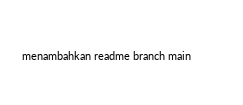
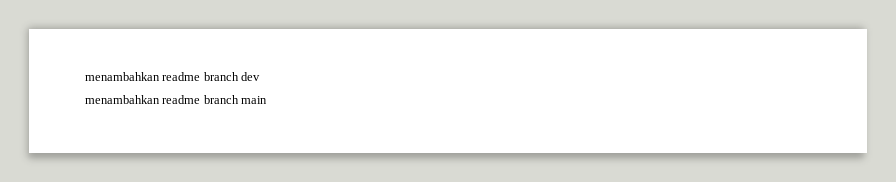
[22,51,165,60] menambahkan readme branch -> [85,72,261,81] [85,95,239,104] menambahkan readme branch dev // menambahkan readme branch

